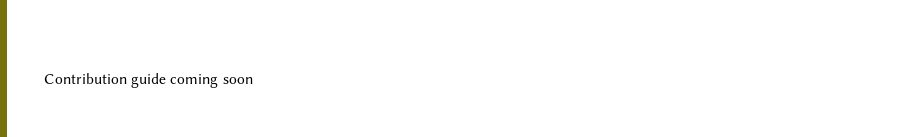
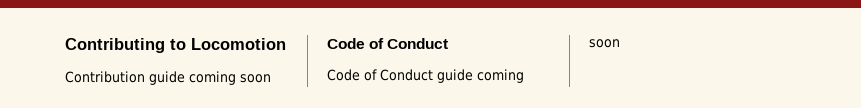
(44, 78) none -> [65,38,286,53] Contributing to Locomotion //
(253, 80) none -> [327,38,449,49] [327,69,524,83] [589,39,620,48] // Code of Conduct // Code of Conduct guide coming soon

